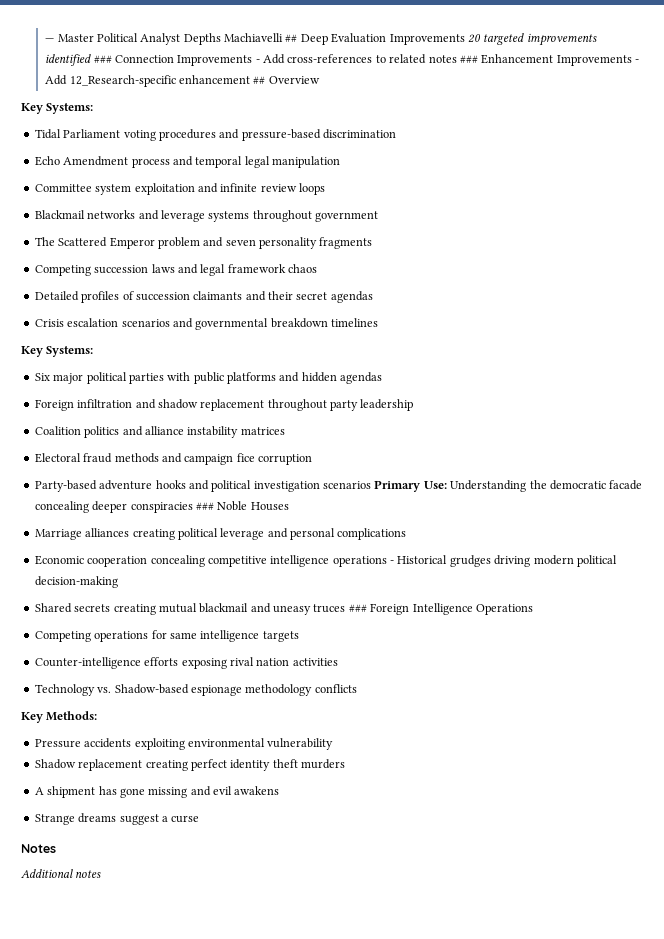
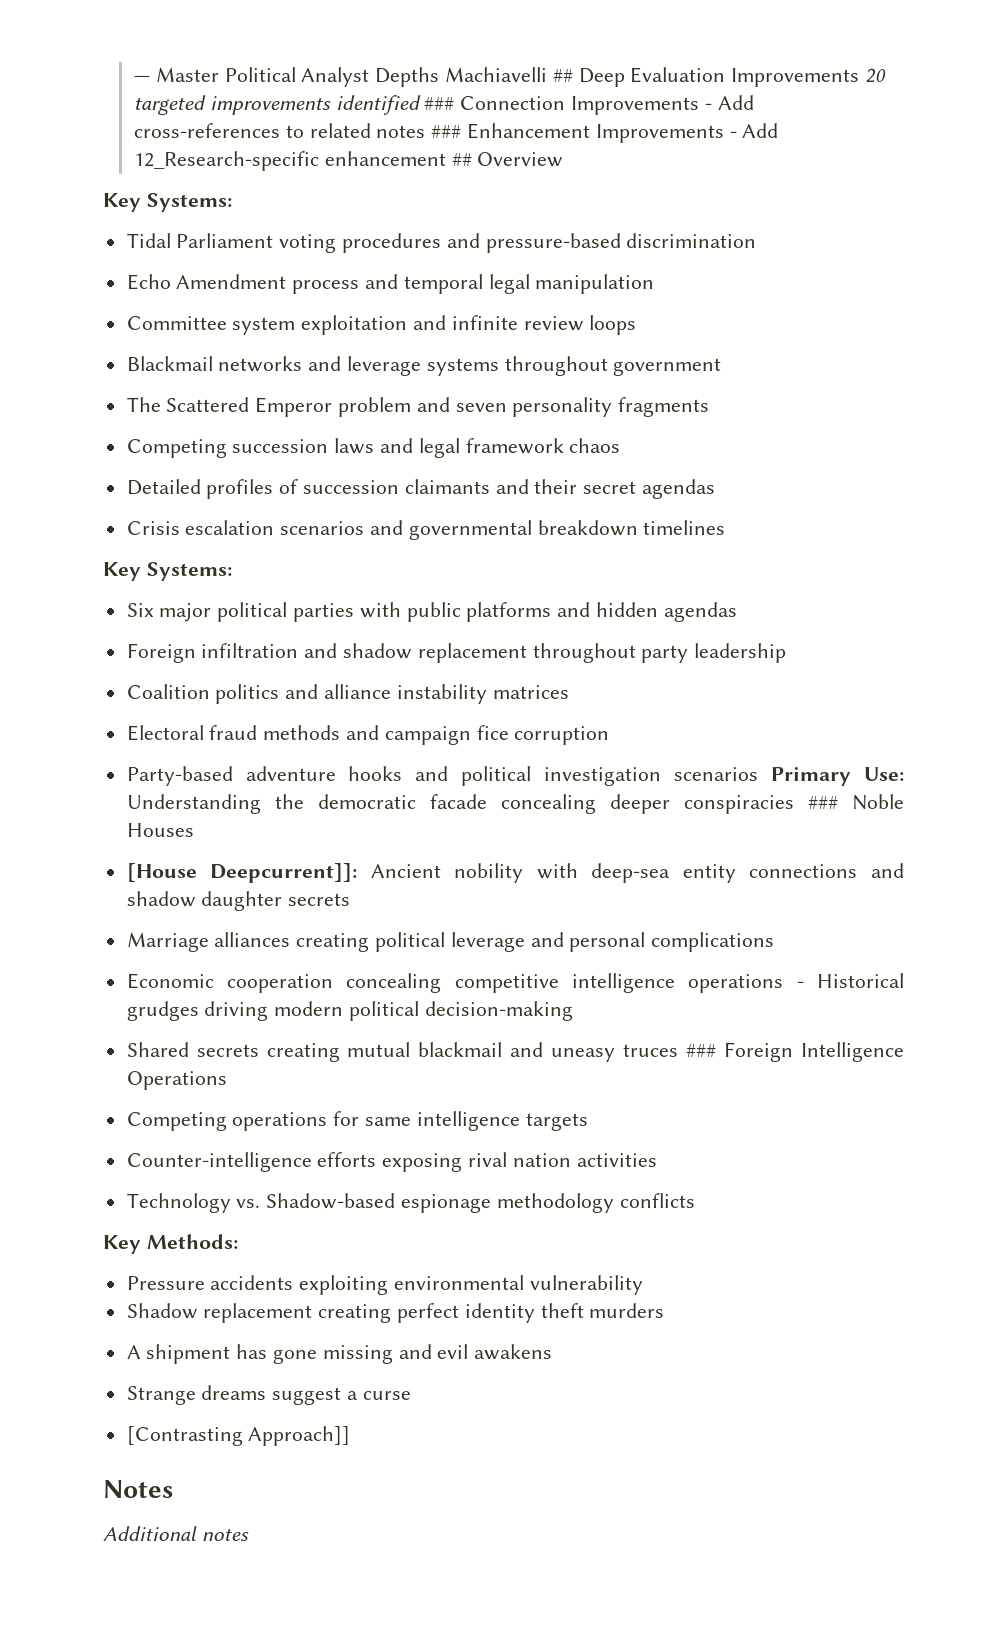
(289, 506) none -> [126,863,905,883] [126,891,351,911] // [House Deepcurrent]]: Ancient nobility with deep-sea entity connections and shadow daughter secrets
(200, 819) none -> [126,1426,351,1446] // [Contrasting Approach]]

